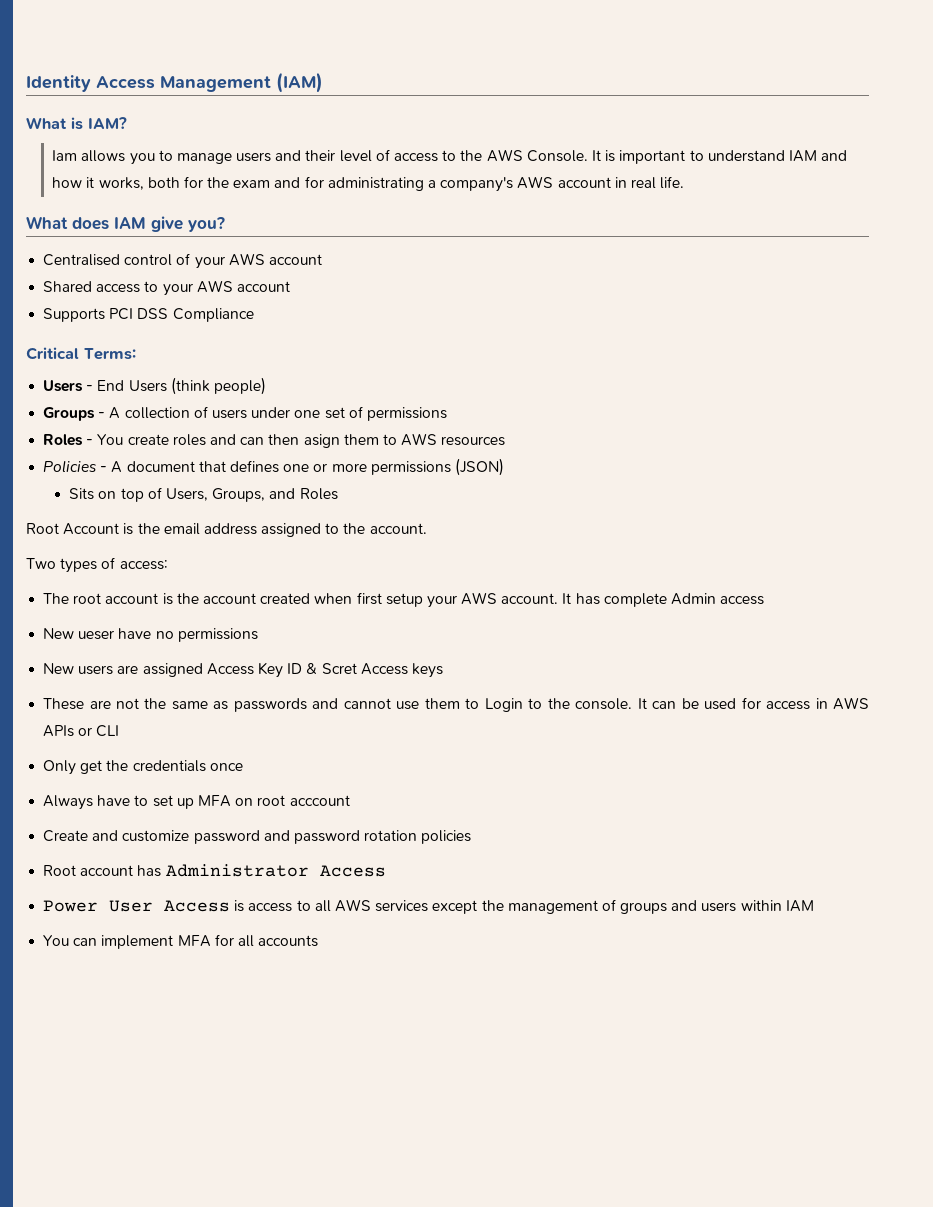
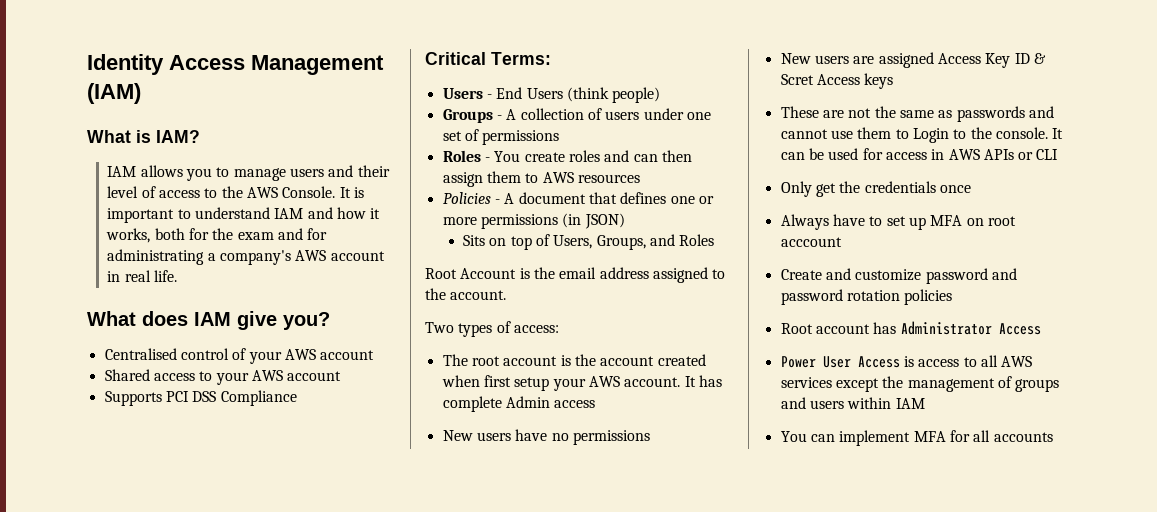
[52,150,78,161] Iam -> [107,166,137,177] IAM
[303,434,340,448] asign -> [442,172,483,187] assign
[454,458,504,476] (JSON) -> [562,213,625,229] (in JSON)
[78,630,115,640] ueser -> [476,432,511,441] users

